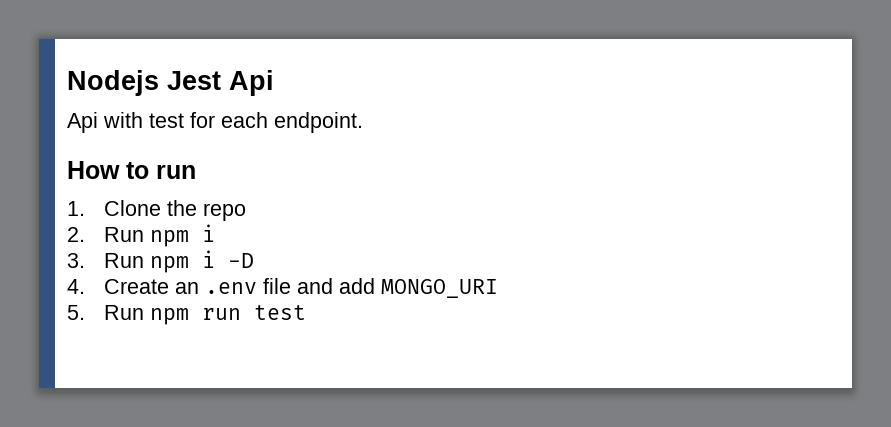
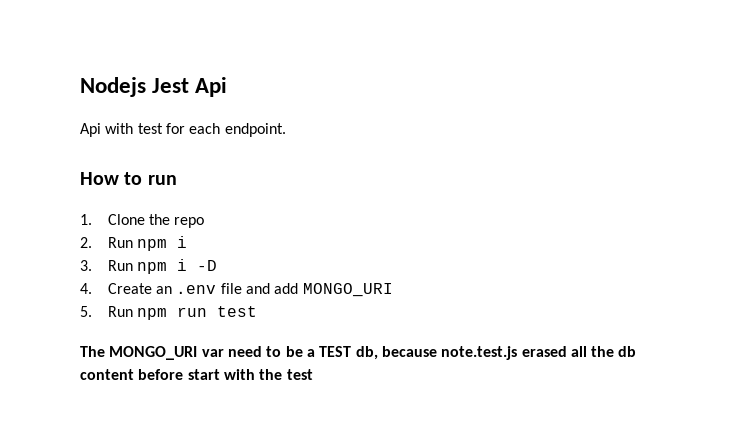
(306, 312) none -> [80,346,637,360] [80,369,313,380] // The MONGO_URI var need to be a TEST db, because note.test.js erased all the db content before start with the test

